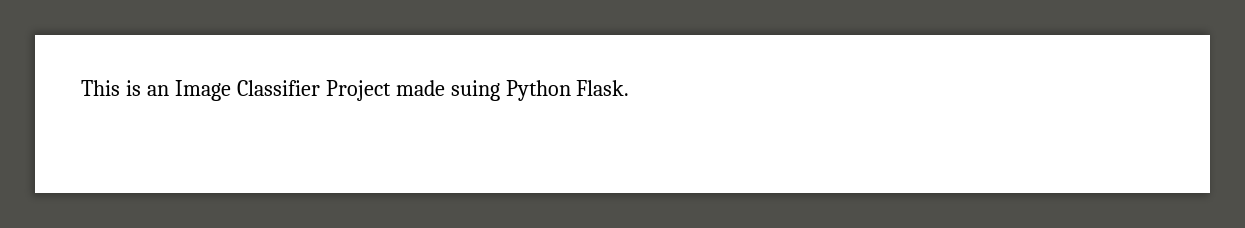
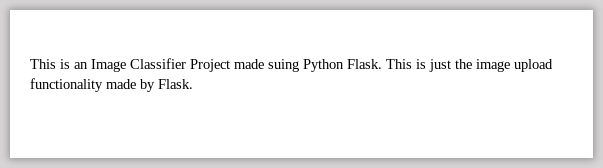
(630, 88) none -> [386,59,553,72] [30,78,193,92] This is just the image upload functionality made by Flask.

